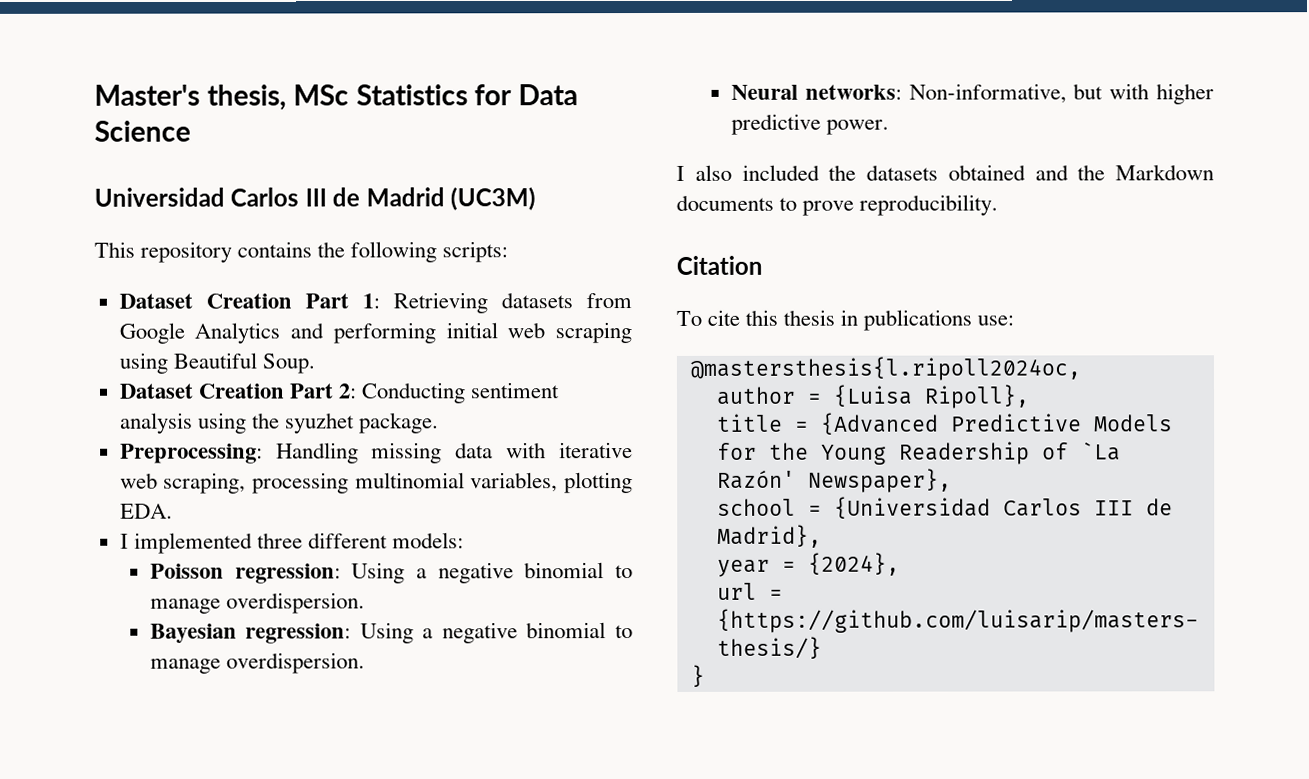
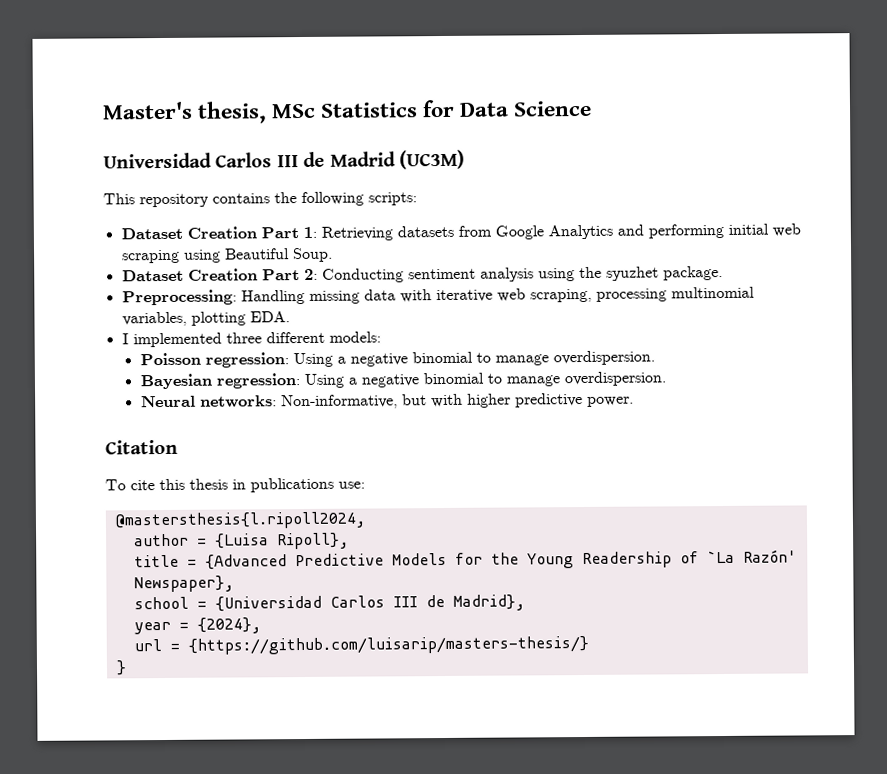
[676,164,1214,181] [676,194,999,216] // I also included the datasets obtained and the Markdown documents to prove reproducibility. -> (634, 401) none
[689,356,1081,381] @mastersthesis{l.ripoll2024oc, -> [114,511,366,530] @mastersthesis{l.ripoll2024,

